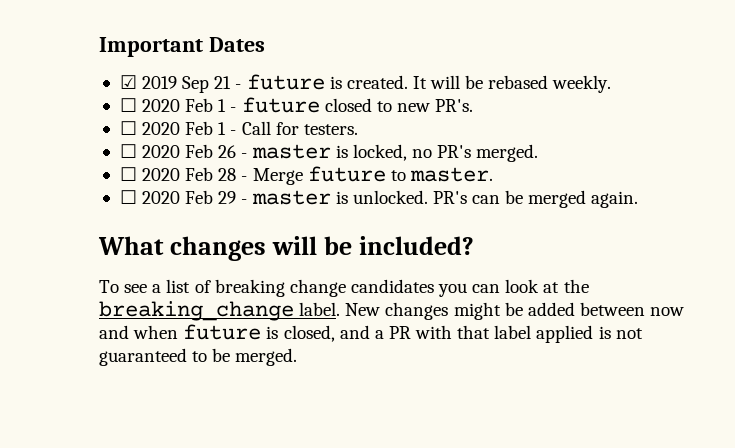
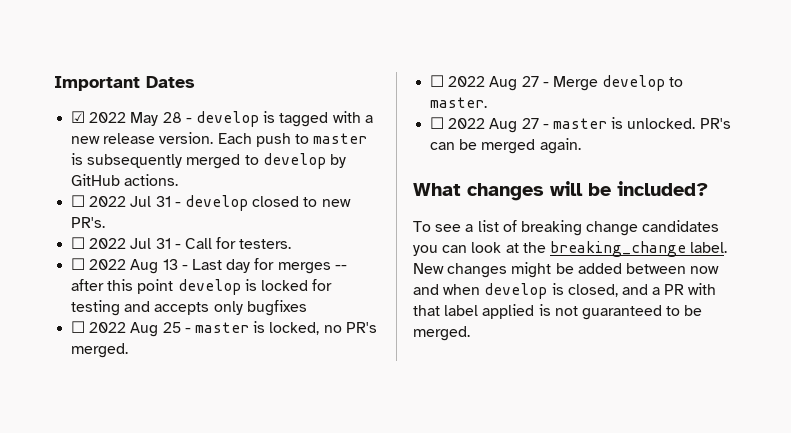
[142,74,612,93] [119,97,320,113] 2019 Sep 21 - future is created. It will be rebased weekly. // ☐ 2020 Feb 1 - future -> [89,111,373,127] [71,132,368,147] [71,153,346,169] [71,174,179,186] [71,195,248,211] 2022 May 28 - develop is tagged with a new release version. Each push to master is subsequently merged to develop by GitHub actions. // ☐ 2022 Jul 31 - develop
[142,121,227,135] 2020 Feb 1 -> [89,238,171,249] 2022 Jul 31
[142,144,237,158] 2020 Feb 26 -> [89,258,347,274] [71,279,333,295] [71,300,307,316] [71,321,181,337] 2022 Aug 13 - Last day for merges -- after this point develop is locked for testing and accepts only bugfixes // ☐ 2022 Aug 25
[142,167,237,181] 2020 Feb 28 -> [448,76,539,91] 2022 Aug 27
[307,166,386,182] future -> [602,75,666,91] develop
[142,190,237,204] 2020 Feb 29 -> [448,118,539,133] 2022 Aug 27
[183,324,262,340] future -> [484,283,548,299] develop

